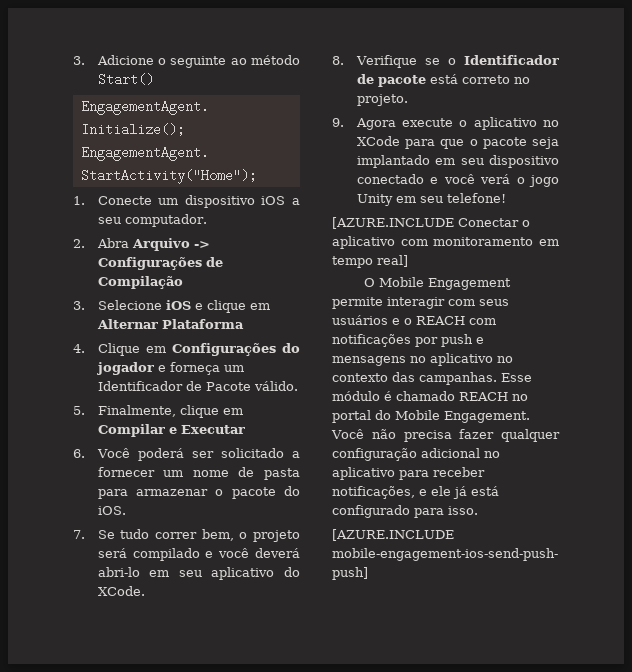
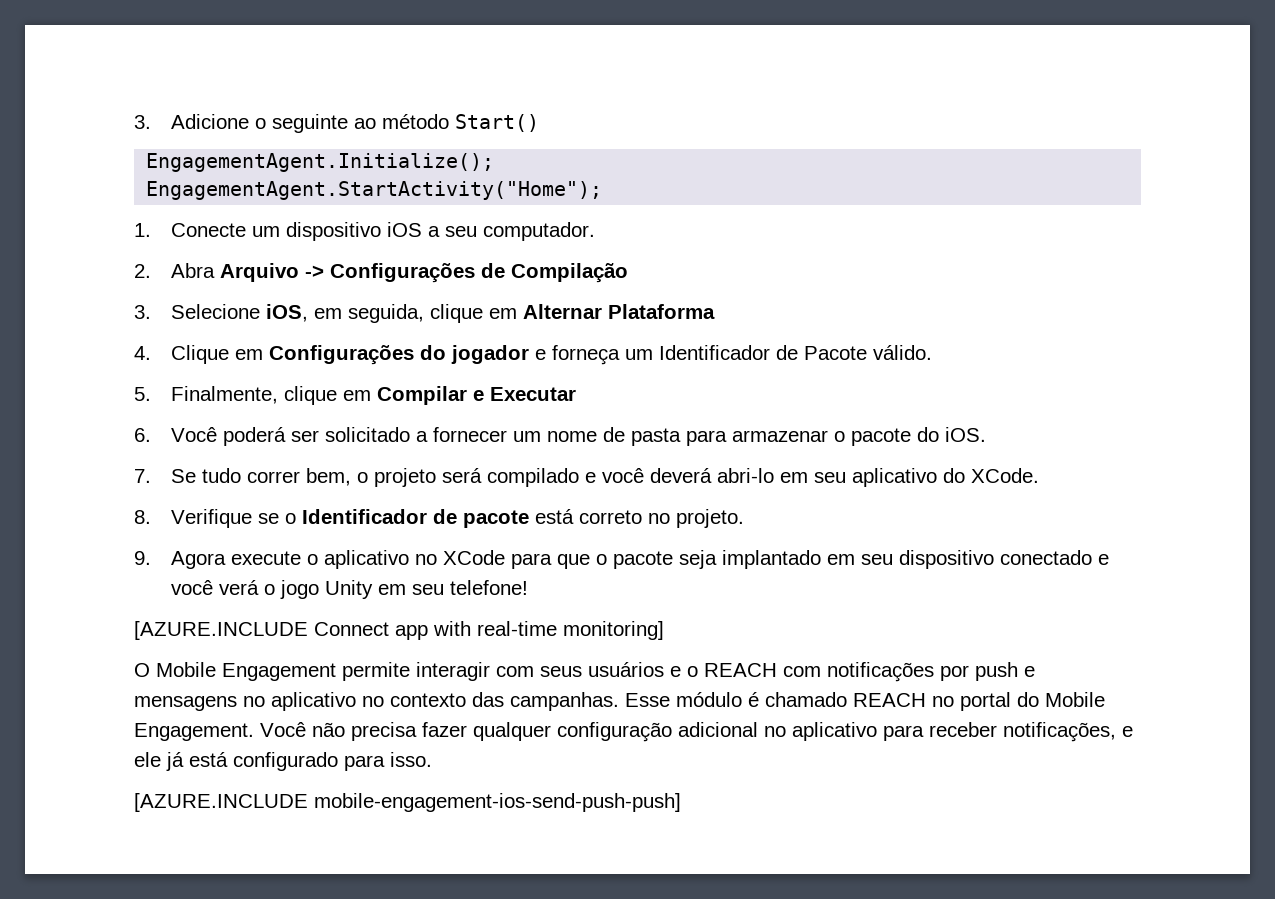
[165,300,203,310] iOS e -> [266,304,425,323] iOS, em seguida,
[458,218,530,227] [332,236,559,249] [332,255,408,268] Conectar o aplicativo com monitoramento em tempo real] -> [314,621,664,640] Connect app with real-time monitoring]

